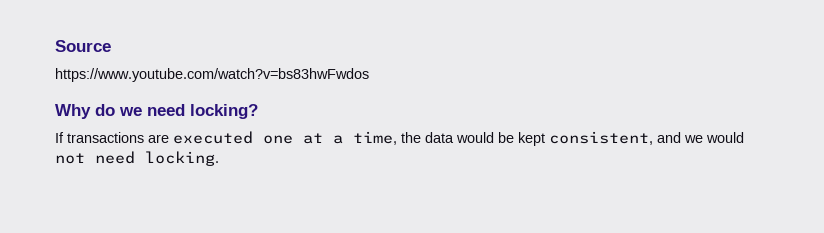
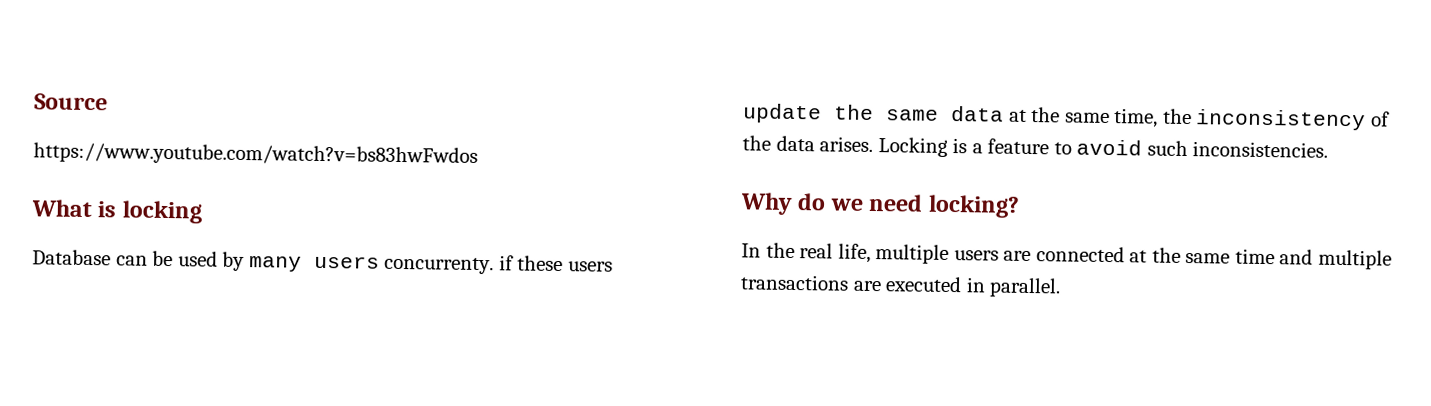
(369, 75) none -> [31,199,202,224] [32,249,613,275] [743,103,1390,131] [742,135,1329,158] // What is locking // Database can be used by many users concurrenty. if these users update the same data at the same time, the inconsistency of the data arises. Locking is a feature to avoid such inconsistencies.
[55,131,744,146] [55,151,219,166] If transactions are executed one at a time, the data would be kept consistent, and we would not need locking. -> [741,242,1392,270] [740,274,1062,298] In the real life, multiple users are connected at the same time and multiple transactions are executed in parallel.

